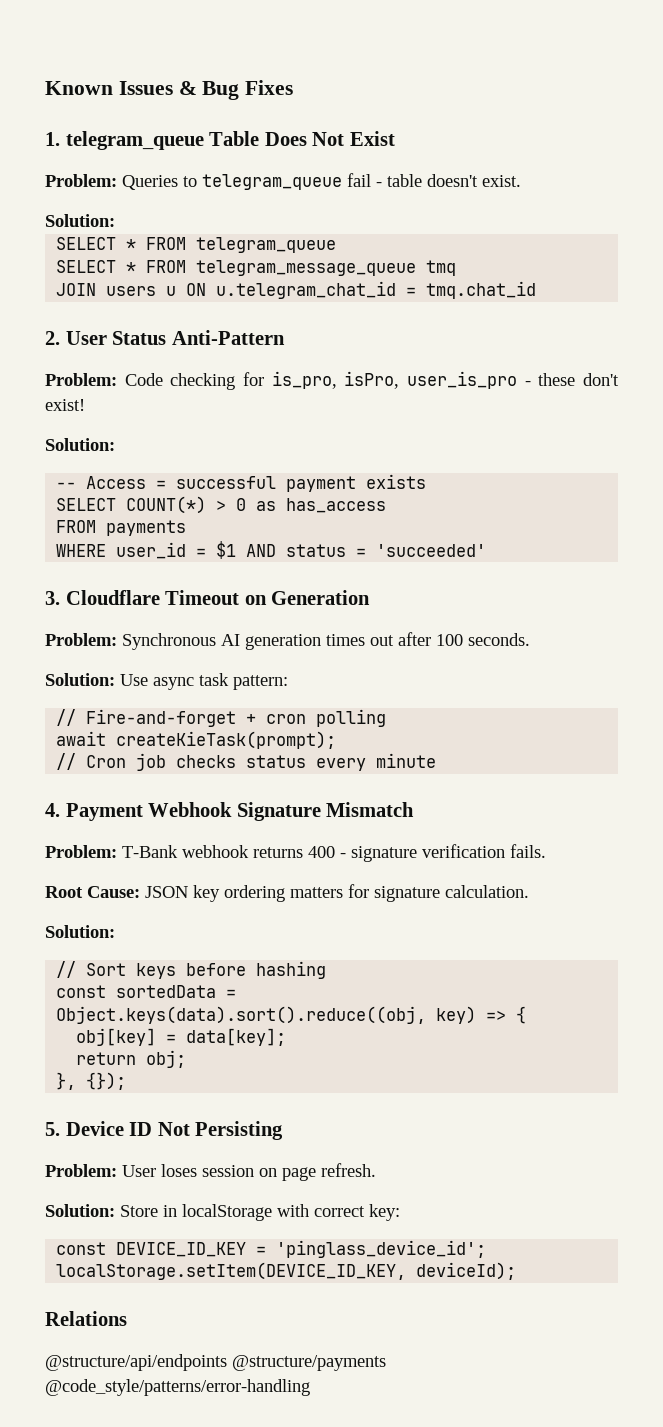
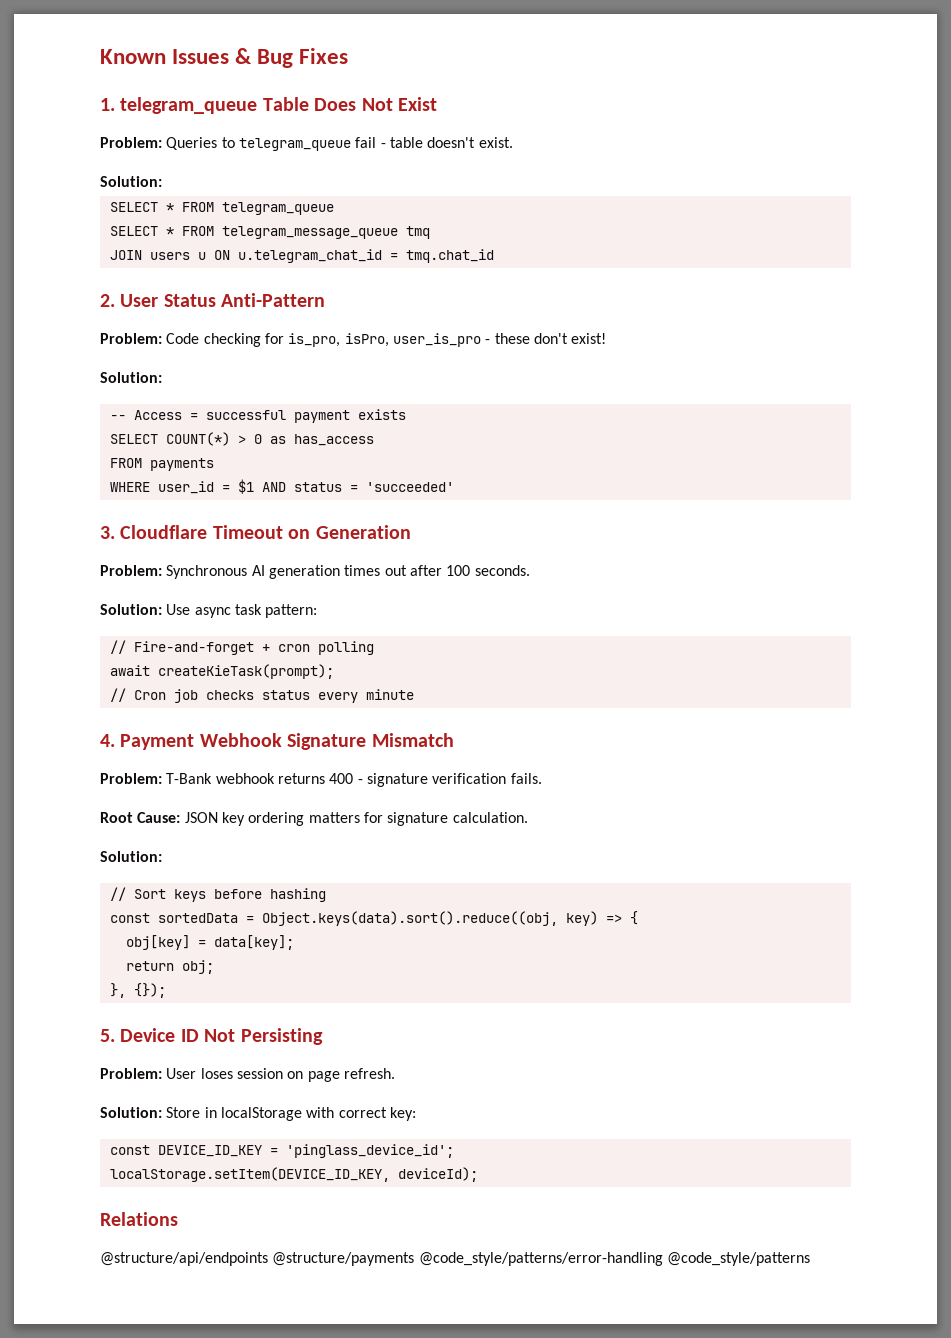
(310, 1387) none -> [666,1252,810,1266] @code_style/patterns

